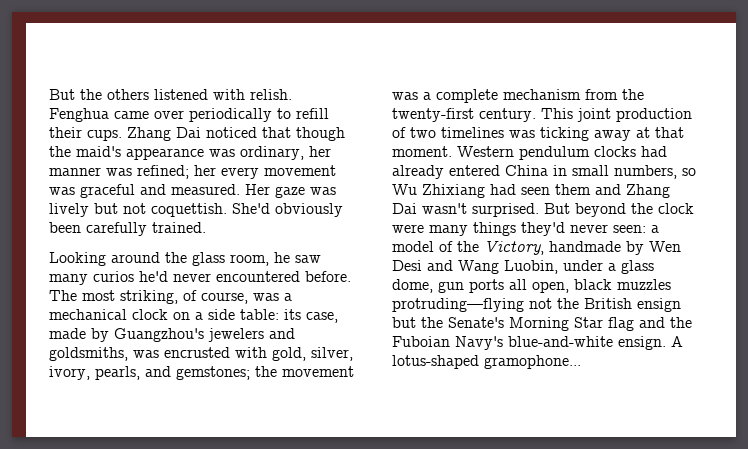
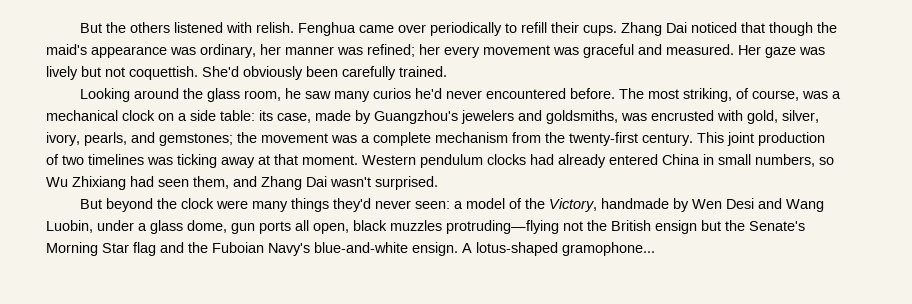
[555,184,591,195] them -> [193,176,229,189] them,
(539, 210) none -> (438, 183) //

